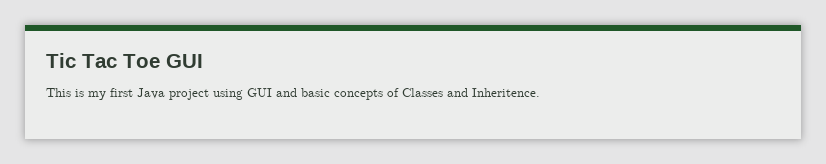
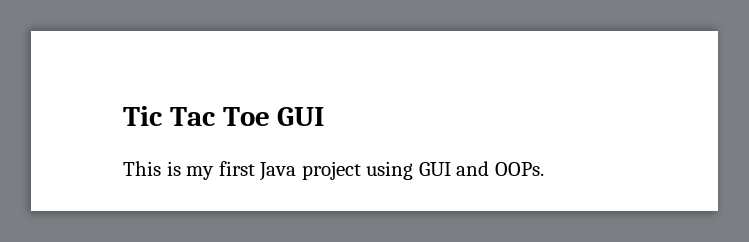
[301,88,540,100] basic concepts of Classes and Inheritence. -> [494,162,544,176] OOPs.

